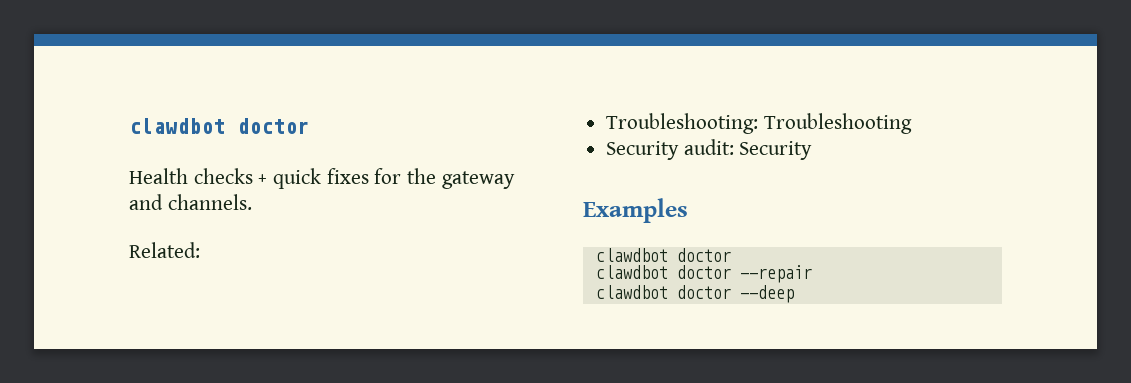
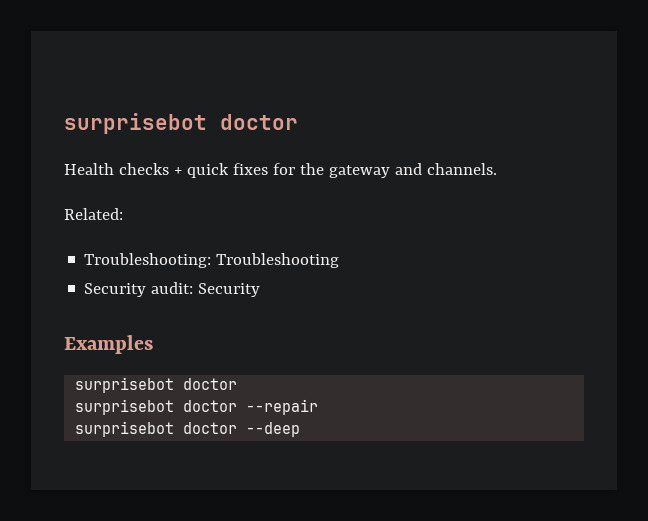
[129,118,225,134] clawdbot -> [64,113,207,134] surprisebot
[595,248,731,262] [595,265,668,279] clawdbot doctor // clawdbot -> [75,377,238,393] [75,399,175,415] surprisebot doctor // surprisebot
[595,285,668,299] clawdbot -> [75,421,175,437] surprisebot

